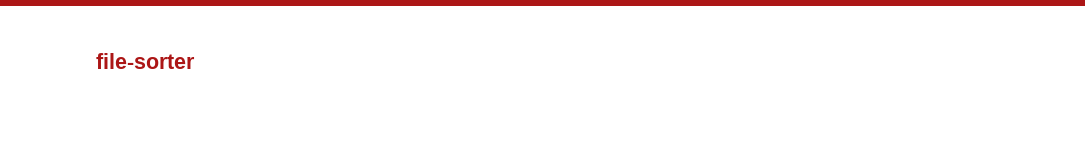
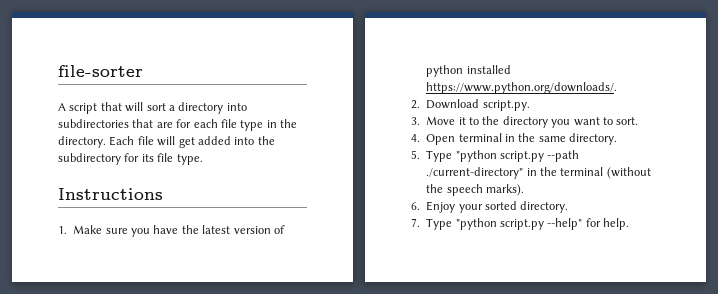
(195, 61) none -> [58,102,247,114] [58,119,297,131] [58,136,275,148] [58,153,203,165] [58,188,163,200] [58,225,285,237] [426,65,511,77] [426,82,618,94] [411,99,530,111] [411,116,639,128] [411,133,618,145] [411,150,580,162] [426,167,651,179] [426,184,524,196] [411,201,569,213] [411,218,630,230] // A script that will sort a directory into subdirectories that are for each file type in the directory. Each file will get added into the subdirectory for its file type. // Instructions // 1. Make sure you have the latest version of python installed https://www.python.org/downloads/. // 2. Download script.py. // 3. Move it to the directory you want to sort. // 4. Open terminal in the same directory. // 5. Type "python script.py --path ./current-directory" in the terminal (without the speech marks). // 6. Enjoy your sorted directory. // 7. Type "python script.py --help" for help.

